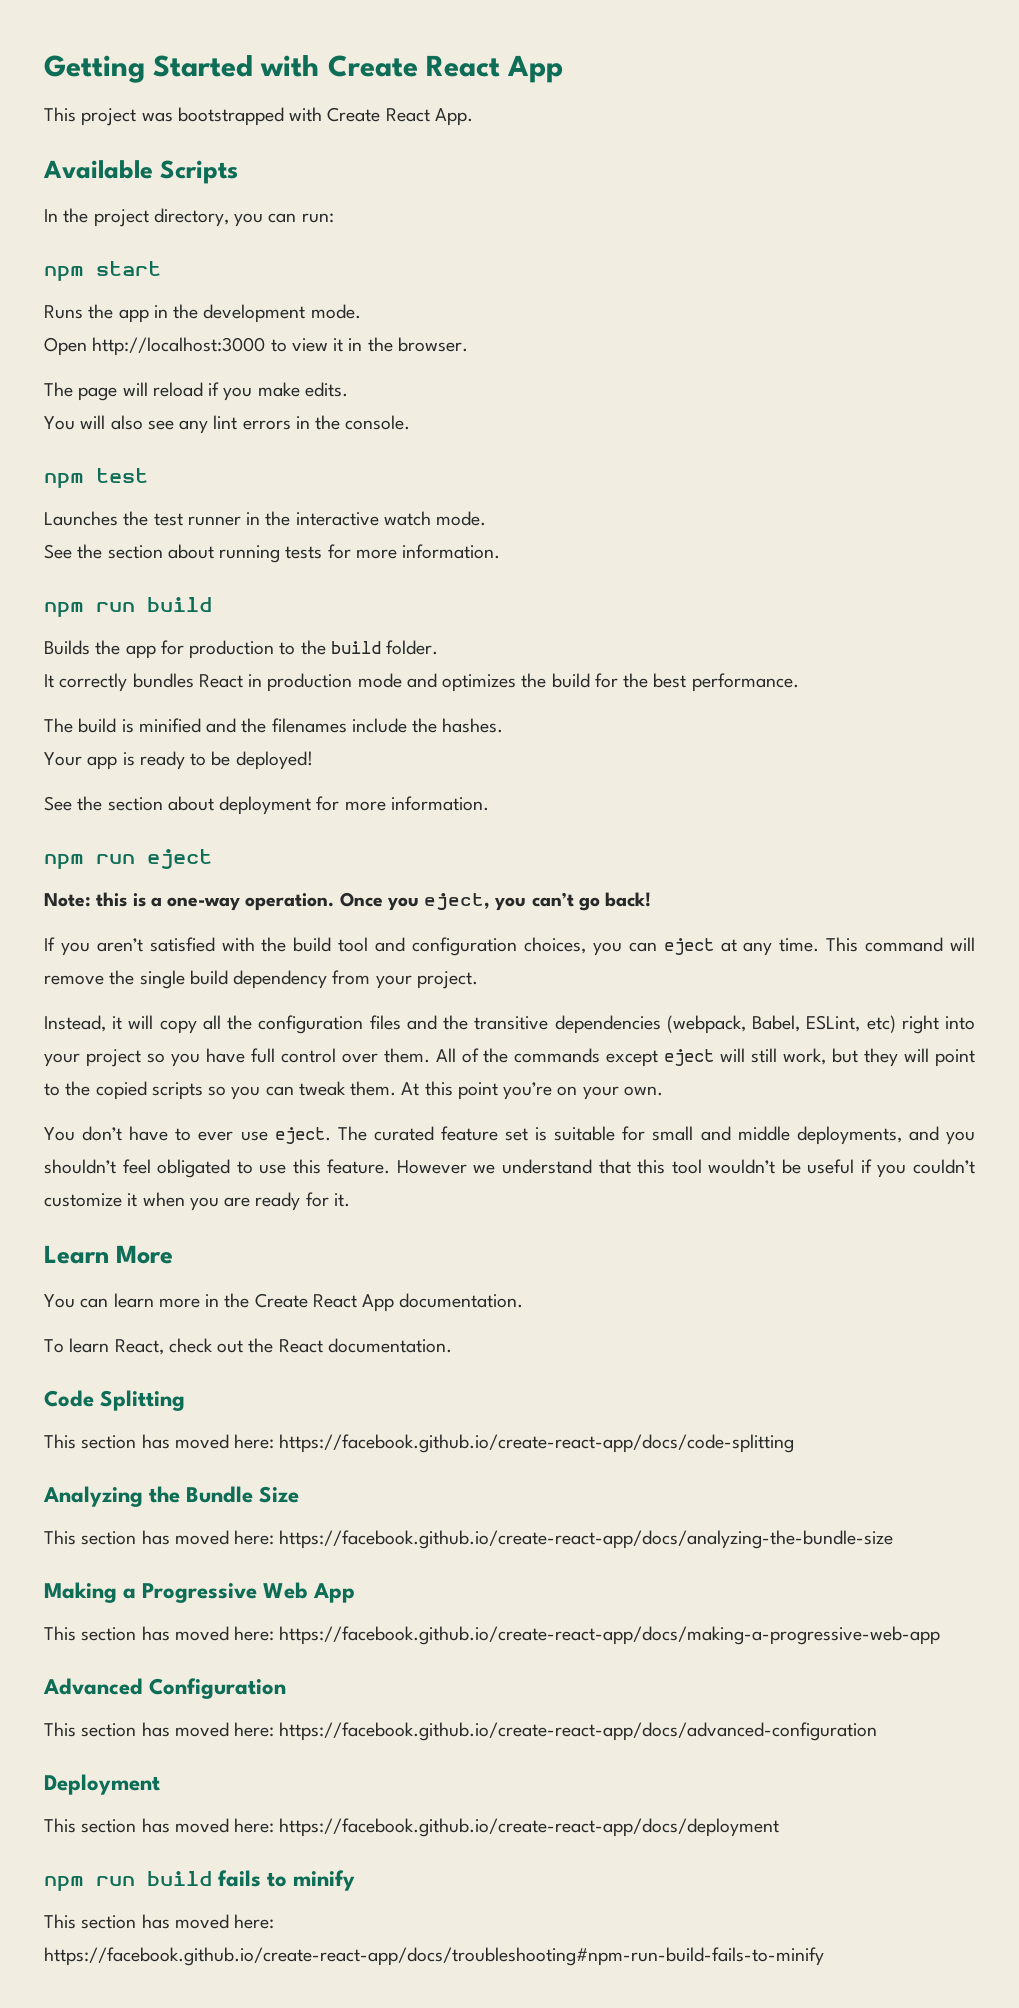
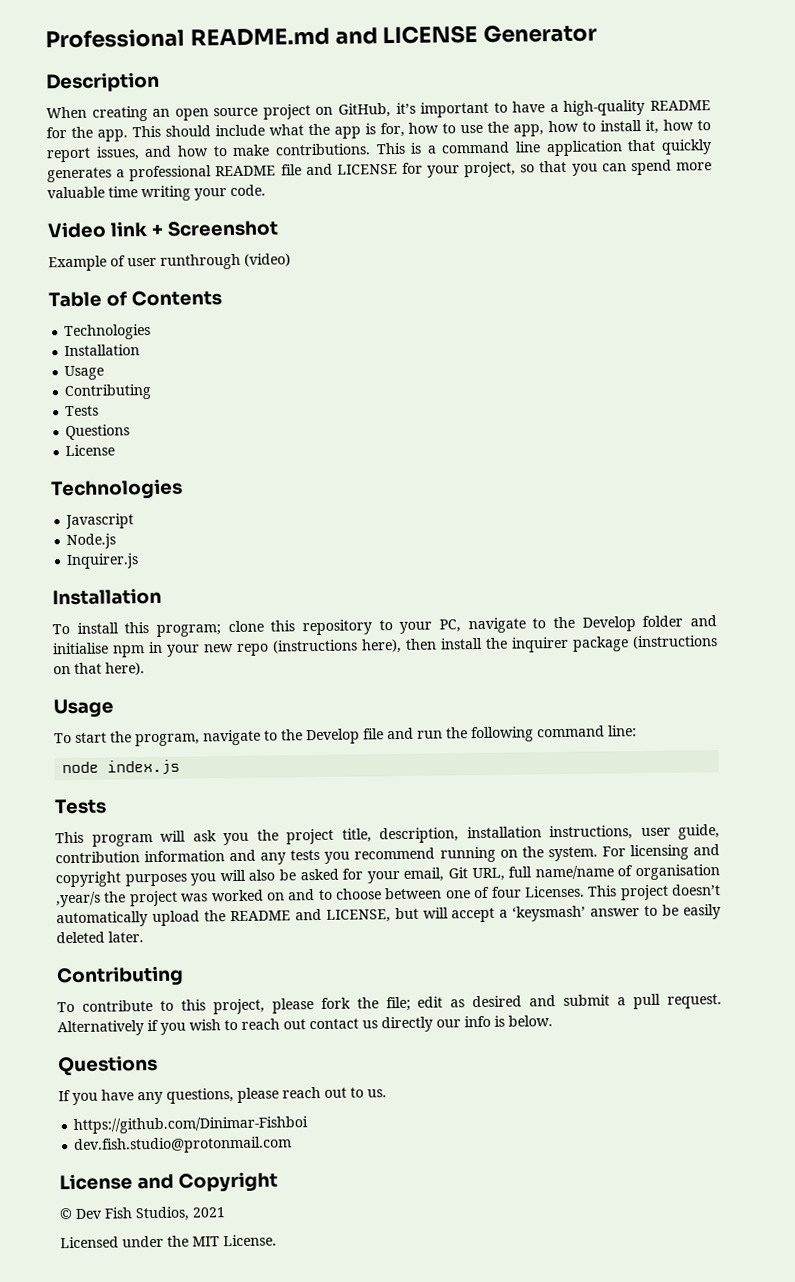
[44,55,564,83] [44,107,473,126] [43,160,239,184] [44,208,334,227] [44,261,161,281] [44,304,361,323] [44,337,468,356] [44,382,348,401] [44,415,411,434] [44,468,148,488] [44,511,487,526] [44,544,501,563] [44,597,212,617] [44,640,439,659] [44,673,799,692] [44,718,504,733] [44,751,313,770] [44,796,489,815] [44,849,212,869] [44,892,652,911] [44,937,976,956] [44,970,478,989] [44,1015,976,1034] [44,1048,976,1067] [44,1081,663,1100] [44,1126,975,1145] [44,1159,975,1178] [44,1192,350,1211] [44,1245,174,1264] [44,1293,524,1312] [44,1338,452,1355] [44,1390,186,1411] [44,1434,795,1453] [43,1486,300,1507] [44,1530,894,1549] [44,1582,356,1603] [44,1626,941,1645] [43,1678,287,1699] [44,1722,878,1741] [44,1774,160,1795] [44,1818,780,1837] [44,1870,356,1891] [44,1914,275,1929] [44,1947,824,1966] Getting Started with Create React App // This project was bootstrapped with Create React App. // Available Scripts // In the project directory, you can run: // npm start // Runs the app in the development mode. // Open http://localhost:3000 to view it in the browser. // The page will reload if you make edits. // You will also see any lint errors in the console. // npm test // Launches the test runner in the interactive watch mode. // See the section about running tests for more information. // npm run build // Builds the app for production to the build folder. // It correctly bundles React in production mode and optimizes the build for the best performance. // The build is minified and the filenames include the hashes. // Your app is ready to be deployed! // See the section about deployment for more information. // npm run eject // Note: this is a one-way operation. Once you eject, you can’t go back! // If you aren’t satisfied with the build tool and configuration choices, you can eject at any time. This command will remove the single build dependency from your project. // Instead, it will copy all the configuration files and the transitive dependencies (webpack, Babel, ESLint, etc) right into your project so you have full control over them. All of the commands except eject will still work, but they will point to the copied scripts so you can tweak them. At this point you’re on your own. // You don’t have to ever use eject. The curated feature set is suitable for small and middle deployments, and you shouldn’t feel obligated to use this feature. However we understand that this tool wouldn’t be useful if you couldn’t customize it when you are ready for it. // Learn More // You can learn more in the Create React App documentation. // To learn React, check out the React documentation. // Code Splitting // This section has moved here: https://facebook.github.io/create-react-app/docs/code-splitting // Analyzing the Bundle Size // This section has moved here: https://facebook.github.io/create-react-app/docs/analyzing-the-bundle-size // Making a Progressive Web App // This section has moved here: https://facebook.github.io/create-react-app/docs/making-a-progressive-web-app // Advanced Configuration // This section has moved here: https://facebook.github.io/create-react-app/docs/advanced-configuration // Deployment // This section has moved here: https://facebook.github.io/create-react-app/docs/deployment // npm run build fails to minify // This section has moved here: https://facebook.github.io/create-react-app/docs/troubleshooting#npm-run-build-fails-to-minify -> [45,23,598,49] [46,71,160,93] [46,99,711,122] [46,119,712,142] [46,139,712,163] [47,159,712,183] [47,184,266,202] [47,220,279,239] [48,253,291,272] [48,290,222,308] [64,323,152,341] [64,344,141,357] [64,365,105,381] [64,383,153,401] [65,405,100,417] [65,424,131,441] [65,444,116,457] [51,478,183,501] [65,513,135,530] [66,533,117,550] [66,553,140,570] [52,587,162,606] [52,615,717,637] [53,635,718,658] [53,662,145,676] [53,698,114,719] [54,725,637,747] [62,759,181,776] [54,798,107,815] [55,824,720,847] [55,844,721,865] [55,864,721,888] [56,884,721,908] [56,904,722,928] [56,931,144,944] [56,965,184,988] [57,993,722,1015] [57,1015,553,1037] [58,1054,158,1077] [58,1086,387,1106] [73,1116,309,1134] [74,1136,293,1154] [59,1171,278,1193] [59,1206,226,1222] [60,1234,277,1249] Professional README.md and LICENSE Generator // Description // When creating an open source project on GitHub, it’s important to have a high-quality README for the app. This should include what the app is for, how to use the app, how to install it, how to report issues, and how to make contributions. This is a command line application that quickly generates a professional README file and LICENSE for your project, so that you can spend more valuable time writing your code. // Video link + Screenshot // Example of user runthrough (video) // Table of Contents // Technologies // Installation // Usage // Contributing // Tests // Questions // License // Technologies // Javascript // Node.js // Inquirer.js // Installation // To install this program; clone this repository to your PC, navigate to the Develop folder and initialise npm in your new repo (instructions here), then install the inquirer package (instructions on that here). // Usage // To start the program, navigate to the Develop file and run the following command line: // node index.js // Tests // This program will ask you the project title, description, installation instructions, user guide, contribution information and any tests you recommend running on the system. For licensing and copyright purposes you will also be asked for your email, Git URL, full name/name of organisation ,year/s the project was worked on and to choose between one of four Licenses. This project doesn’t automatically upload the README and LICENSE, but will accept a ‘keysmash’ answer to be easily deleted later. // Contributing // To contribute to this project, please fork the file; edit as desired and submit a pull request. Alternatively if you wish to reach out contact us directly our info is below. // Questions // If you have any questions, please reach out to us. // https://github.com/Dinimar-Fishboi // dev.fish.studio@protonmail.com // License and Copyright // © Dev Fish Studios, 2021 // Licensed under the MIT License.

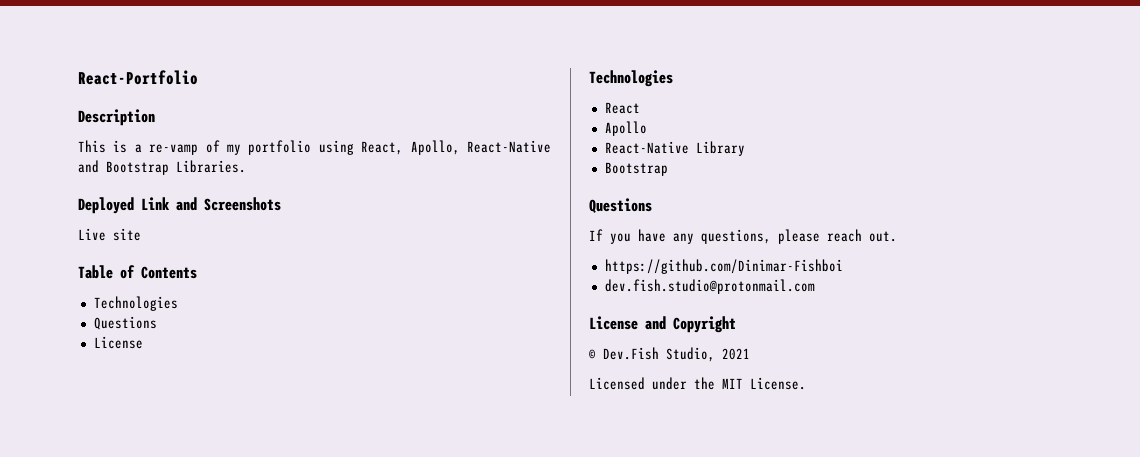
[45,23,598,49] [46,71,160,93] [46,99,711,122] [46,119,712,142] [46,139,712,163] [47,159,712,183] [47,184,266,202] [47,220,279,239] [48,253,291,272] Professional README.md and LICENSE Generator // Description // When creating an open source project on GitHub, it’s important to have a high-quality README for the app. This should include what the app is for, how to use the app, how to install it, how to report issues, and how to make contributions. This is a command line application that quickly generates a professional README file and LICENSE for your project, so that you can spend more valuable time writing your code. // Video link + Screenshot // Example of user runthrough (video) -> [78,70,198,85] [78,109,155,126] [78,140,551,155] [78,160,246,175] [78,197,281,214] [78,228,141,241] React-Portfolio // Description // This is a re-vamp of my portfolio using React, Apollo, React-Native and Bootstrap Libraries. // Deployed Link and Screenshots // Live site
[64,344,141,357] [64,365,105,381] [64,383,153,401] [65,405,100,417] // Installation // Usage // Contributing // Tests -> (178, 303) none
[65,513,135,530] [66,533,117,550] [66,553,140,570] [52,587,162,606] [52,615,717,637] [53,635,718,658] [53,662,145,676] [53,698,114,719] [54,725,637,747] [62,759,181,776] [54,798,107,815] [55,824,720,847] [55,844,721,865] [55,864,721,888] [56,884,721,908] [56,904,722,928] [56,931,144,944] [56,965,184,988] [57,993,722,1015] [57,1015,553,1037] Javascript // Node.js // Inquirer.js // Installation // To install this program; clone this repository to your PC, navigate to the Develop folder and initialise npm in your new repo (instructions here), then install the inquirer package (instructions on that here). // Usage // To start the program, navigate to the Develop file and run the following command line: // node index.js // Tests // This program will ask you the project title, description, installation instructions, user guide, contribution information and any tests you recommend running on the system. For licensing and copyright purposes you will also be asked for your email, Git URL, full name/name of organisation ,year/s the project was worked on and to choose between one of four Licenses. This project doesn’t automatically upload the README and LICENSE, but will accept a ‘keysmash’ answer to be easily deleted later. // Contributing // To contribute to this project, please fork the file; edit as desired and submit a pull request. Alternatively if you wish to reach out contact us directly our info is below. -> [604,102,640,114] [604,121,647,136] [604,141,745,156] [604,162,668,176] React // Apollo // React-Native Library // Bootstrap
[324,1087,387,1098] out to us. -> [869,231,897,242] out.
[75,1206,190,1222] Dev Fish Studios, -> [603,347,715,362] Dev.Fish Studio,

